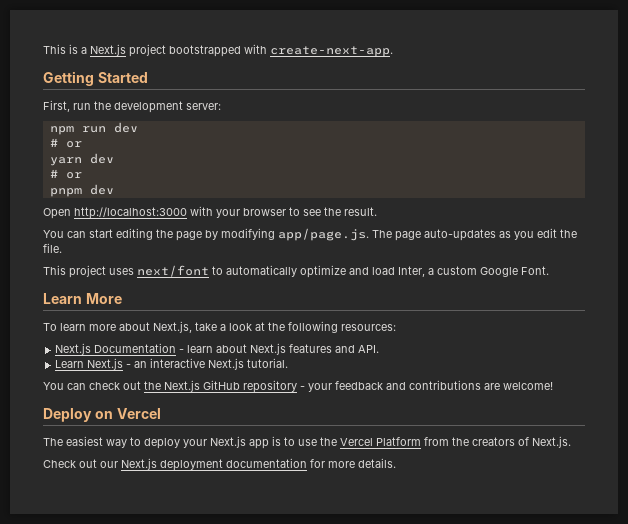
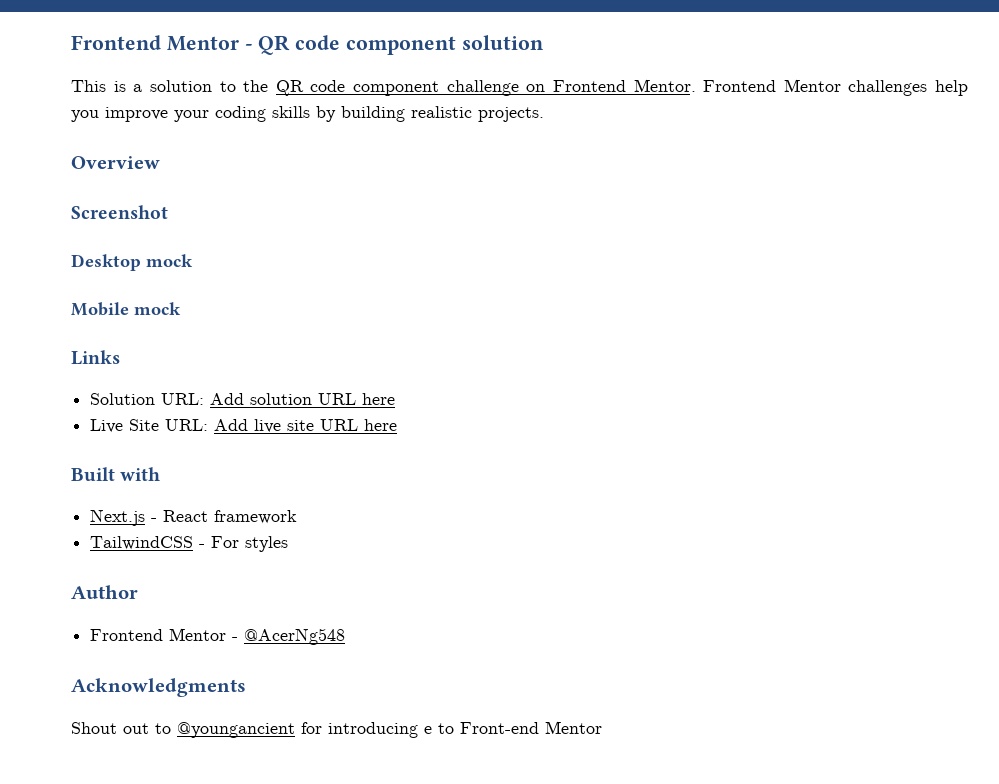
[43,44,393,57] [43,71,148,86] [43,100,221,113] [49,122,138,135] [49,138,82,148] [49,153,114,166] [49,169,82,179] [49,184,114,197] [43,206,377,219] [43,228,577,241] [43,243,62,253] [43,265,549,278] [43,293,122,304] [43,321,396,333] [55,343,380,355] [55,358,289,370] [43,380,553,393] [43,408,161,422] [43,436,571,449] [43,458,396,471] This is a Next.js project bootstrapped with create-next-app. // Getting Started // First, run the development server: // npm run dev // # or // yarn dev // # or // pnpm dev // Open http://localhost:3000 with your browser to see the result. // You can start editing the page by modifying app/page.js. The page auto-updates as you edit the file. // This project uses next/font to automatically optimize and load Inter, a custom Google Font. // Learn More // To learn more about Next.js, take a look at the following resources: // Next.js Documentation - learn about Next.js features and API. // Learn Next.js - an interactive Next.js tutorial. // You can check out the Next.js GitHub repository - your feedback and contributions are welcome! // Deploy on Vercel // The easiest way to deploy your Next.js app is to use the Vercel Platform from the creators of Next.js. // Check out our Next.js deployment documentation for more details. -> [71,35,544,55] [71,79,968,96] [71,106,544,122] [71,156,160,169] [71,205,168,219] [71,254,193,271] [71,302,181,316] [71,350,120,365] [90,393,396,405] [90,419,398,433] [71,467,161,482] [90,509,298,526] [90,536,289,552] [71,585,138,599] [90,628,346,645] [71,678,246,697] [71,721,602,738] Frontend Mentor - QR code component solution // This is a solution to the QR code component challenge on Frontend Mentor. Frontend Mentor challenges help you improve your coding skills by building realistic projects. // Overview // Screenshot // Desktop mock // Mobile mock // Links // Solution URL: Add solution URL here // Live Site URL: Add live site URL here // Built with // Next.js - React framework // TailwindCSS - For styles // Author // Frontend Mentor - @AcerNg548 // Acknowledgments // Shout out to @youngancient for introducing e to Front-end Mentor

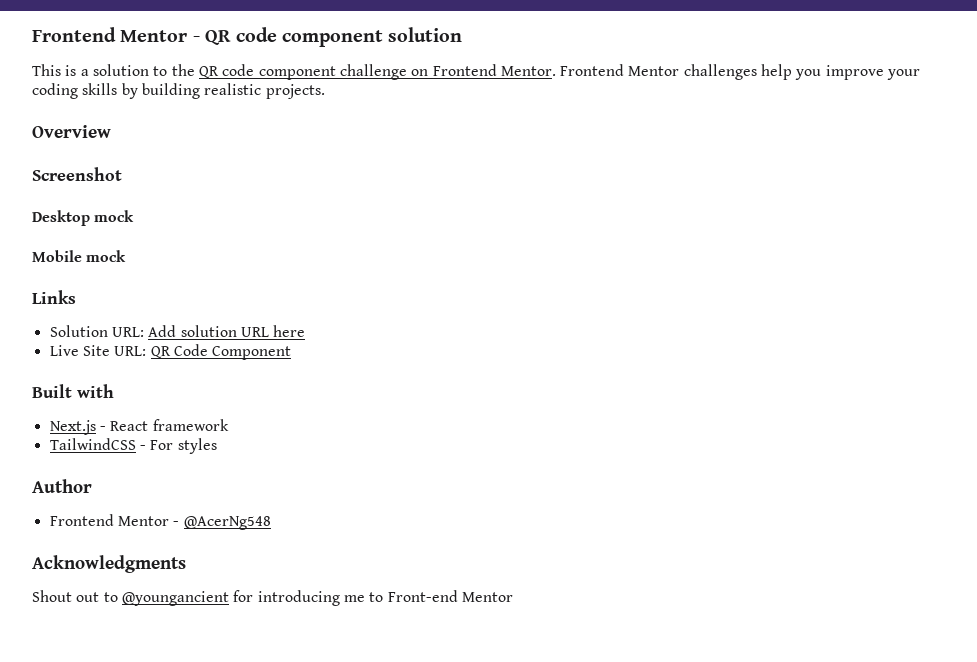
[214,419,398,433] Add live site URL here -> [150,344,292,360] QR Code Component
[424,726,432,734] e -> [343,595,365,602] me

